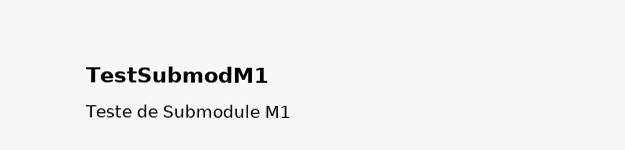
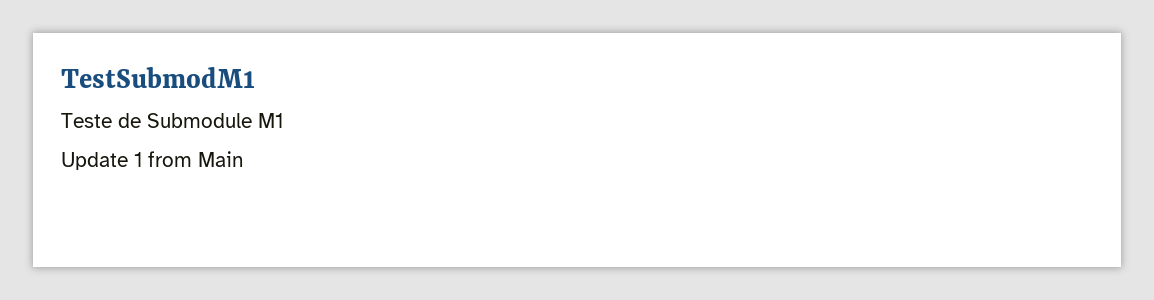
(291, 111) none -> [61,151,243,170] // Update 1 from Main

